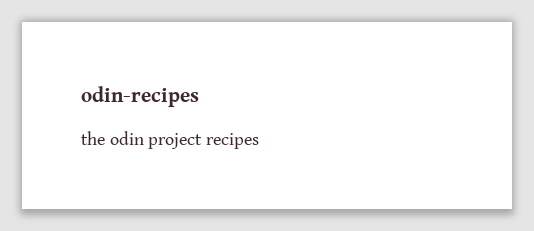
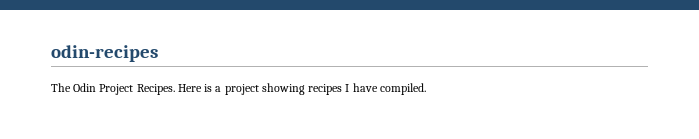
[81,131,260,149] the odin project recipes -> [51,83,426,95] The Odin Project Recipes. Here is a project showing recipes I have compiled.

